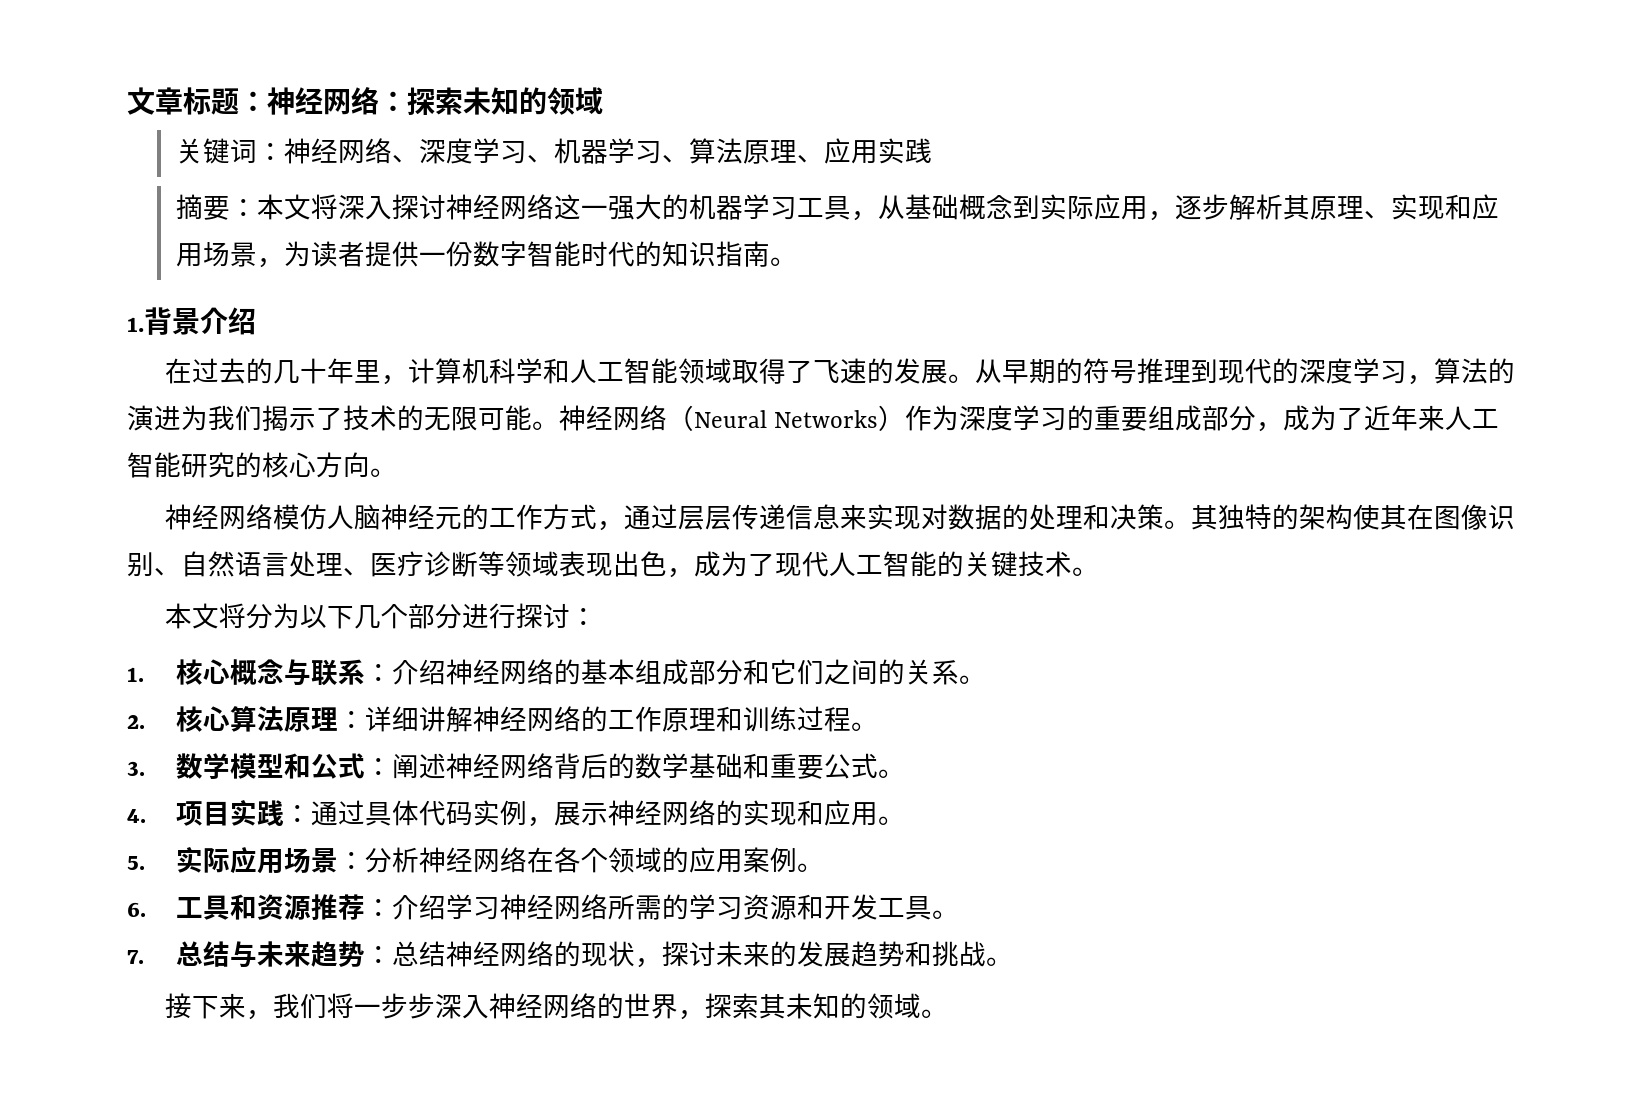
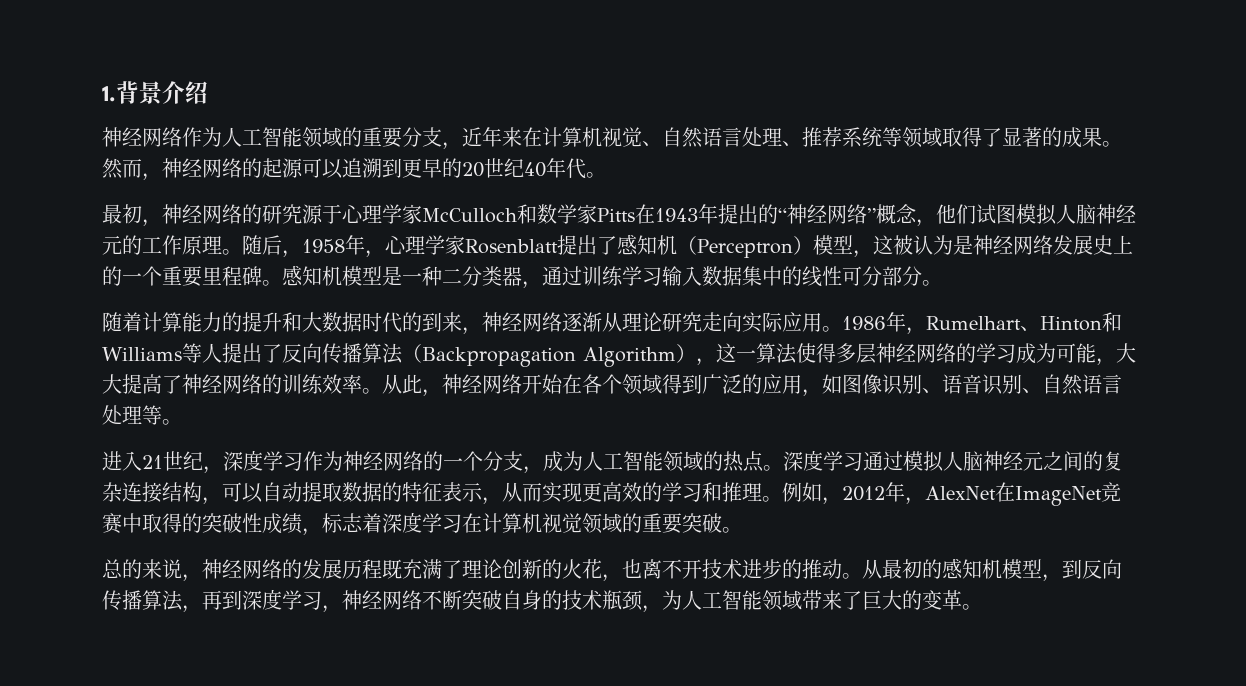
[127,87,603,115] [175,138,932,164] [175,194,1499,221] [175,241,797,268] [127,307,256,335] [164,358,1515,385] [127,405,1500,432] [127,452,397,478] [164,504,1515,531] [127,551,1099,578] [164,603,597,629] [127,659,986,686] [127,706,878,732] [127,753,905,779] [127,800,905,827] [127,847,824,874] [127,894,959,920] [127,941,1013,968] [164,993,921,1020] 文章标题：神经网络：探索未知的领域 // 关键词：神经网络、深度学习、机器学习、算法原理、应用实践 // 摘要：本文将深入探讨神经网络这一强大的机器学习工具，从基础概念到实际应用，逐步解析其原理、实现和应用场景，为读者提供一份数字智能时代的知识指南。 // 1.背景介绍 // 在过去的几十年里，计算机科学和人工智能领域取得了飞速的发展。从早期的符号推理到现代的深度学习，算法的演进为我们揭示了技术的无限可能。神经网络（Neural Networks）作为深度学习的重要组成部分，成为了近年来人工智能研究的核心方向。 // 神经网络模仿人脑神经元的工作方式，通过层层传递信息来实现对数据的处理和决策。其独特的架构使其在图像识别、自然语言处理、医疗诊断等领域表现出色，成为了现代人工智能的关键技术。 // 本文将分为以下几个部分进行探讨： // 1.核心概念与联系：介绍神经网络的基本组成部分和它们之间的关系。 // 2.核心算法原理：详细讲解神经网络的工作原理和训练过程。 // 3.数学模型和公式：阐述神经网络背后的数学基础和重要公式。 // 4.项目实践：通过具体代码实例，展示神经网络的实现和应用。 // 5.实际应用场景：分析神经网络在各个领域的应用案例。 // 6.工具和资源推荐：介绍学习神经网络所需的学习资源和开发工具。 // 7.总结与未来趋势：总结神经网络的现状，探讨未来的发展趋势和挑战。 // 接下来，我们将一步步深入神经网络的世界，探索其未知的领域 -> [102,81,208,105] [102,127,1122,150] [102,158,606,181] [102,204,1136,227] [102,234,1133,258] [102,265,942,289] [102,312,1122,335] [102,343,1136,367] [102,374,1122,397] [102,405,182,425] [102,450,1123,474] [102,482,1121,506] [102,512,742,536] [102,558,1122,582] [102,589,962,613] 1.背景介绍 // 神经网络作为人工智能领域的重要分支，近年来在计算机视觉、自然语言处理、推荐系统等领域取得了显著的成果。然而，神经网络的起源可以追溯到更早的20世纪40年代。 // 最初，神经网络的研究源于心理学家McCulloch和数学家Pitts在1943年提出的“神经网络”概念，他们试图模拟人脑神经元的工作原理。随后，1958年，心理学家Rosenblatt提出了感知机（Perceptron）模型，这被认为是神经网络发展史上的一个重要里程碑。感知机模型是一种二分类器，通过训练学习输入数据集中的线性可分部分。 // 随着计算能力的提升和大数据时代的到来，神经网络逐渐从理论研究走向实际应用。1986年，Rumelhart、Hinton和Williams等人提出了反向传播算法（Backpropagation Algorithm），这一算法使得多层神经网络的学习成为可能，大大提高了神经网络的训练效率。从此，神经网络开始在各个领域得到广泛的应用，如图像识别、语音识别、自然语言处理等。 // 进入21世纪，深度学习作为神经网络的一个分支，成为人工智能领域的热点。深度学习通过模拟人脑神经元之间的复杂连接结构，可以自动提取数据的特征表示，从而实现更高效的学习和推理。例如，2012年，AlexNet在ImageNet竞赛中取得的突破性成绩，标志着深度学习在计算机视觉领域的重要突破。 // 总的来说，神经网络的发展历程既充满了理论创新的火花，也离不开技术进步的推动。从最初的感知机模型，到反向传播算法，再到深度学习，神经网络不断突破自身的技术瓶颈，为人工智能领域带来了巨大的变革

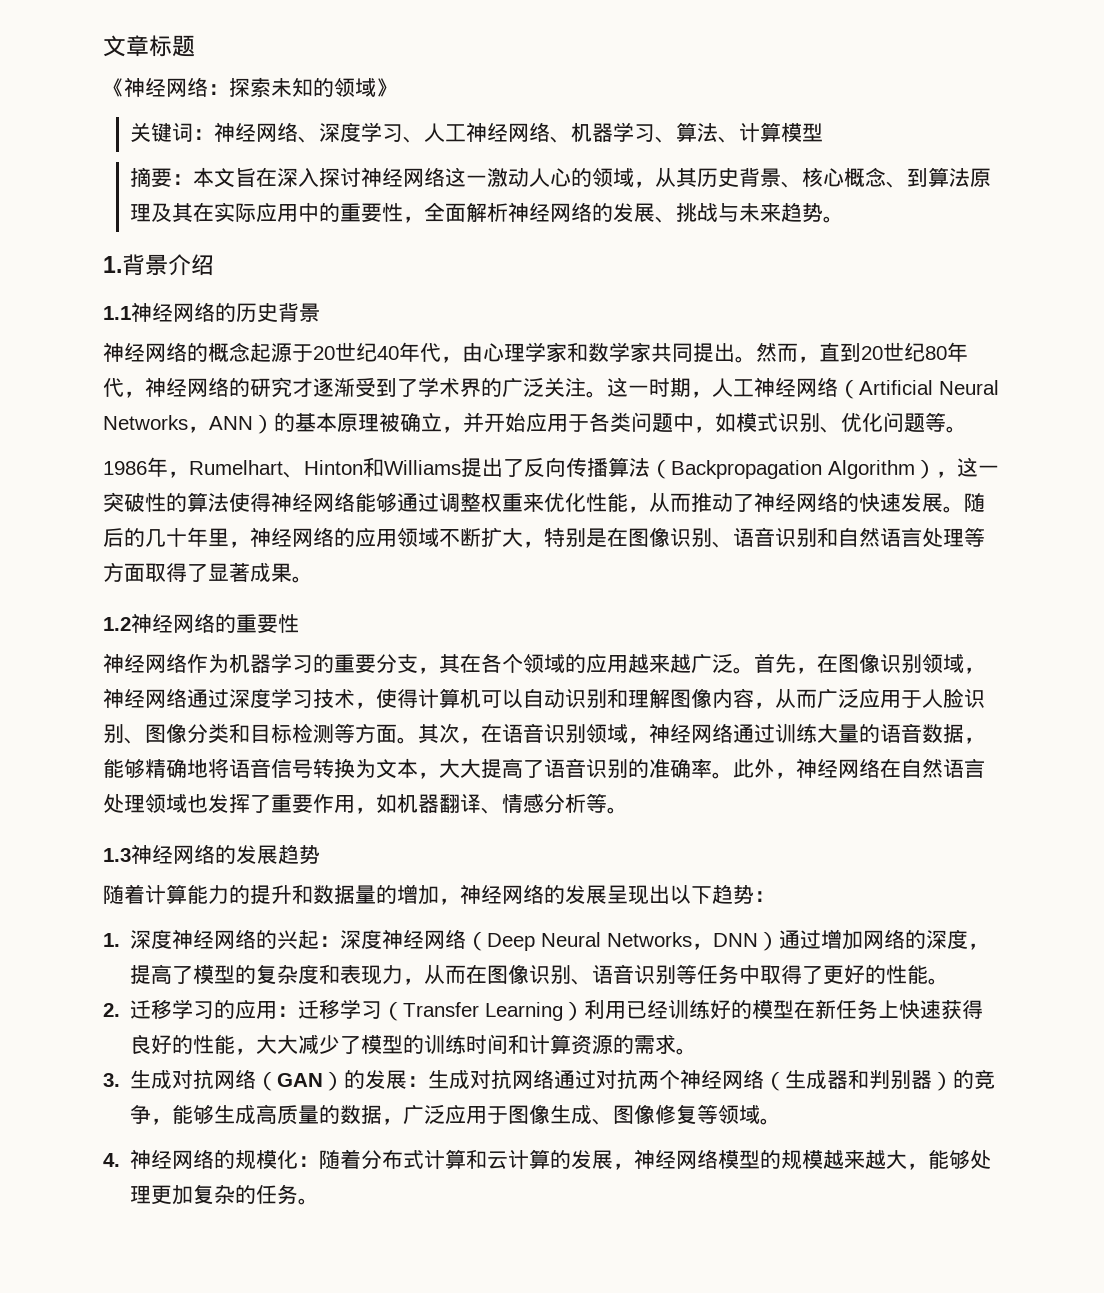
[102,81,208,105] [102,127,1122,150] [102,158,606,181] [102,204,1136,227] [102,234,1133,258] [102,265,942,289] [102,312,842,335] 1.背景介绍 // 神经网络作为人工智能领域的重要分支，近年来在计算机视觉、自然语言处理、推荐系统等领域取得了显著的成果。然而，神经网络的起源可以追溯到更早的20世纪40年代。 // 最初，神经网络的研究源于心理学家McCulloch和数学家Pitts在1943年提出的“神经网络”概念，他们试图模拟人脑神经元的工作原理。随后，1958年，心理学家Rosenblatt提出了感知机（Perceptron）模型，这被认为是神经网络发展史上的一个重要里程碑。感知机模型是一种二分类器，通过训练学习输入数据集中的线性可分部分。 // 随着计算能力的提升和大数据时代的到来，神经网络逐渐从理论研究走向实际应用。 -> [103,35,195,57] [103,77,397,98] [129,122,823,143] [129,167,991,188] [129,202,844,223] [103,254,214,276] [103,302,320,322] [103,342,968,363] [103,377,999,399] [103,412,967,434] 文章标题 // 《神经网络：探索未知的领域》 // 关键词：神经网络、深度学习、人工神经网络、机器学习、算法、计算模型 // 摘要：本文旨在深入探讨神经网络这一激动人心的领域，从其历史背景、核心概念、到算法原理及其在实际应用中的重要性，全面解析神经网络的发展、挑战与未来趋势。 // 1.背景介绍 // 1.1神经网络的历史背景 // 神经网络的概念起源于20世纪40年代，由心理学家和数学家共同提出。然而，直到20世纪80年代，神经网络的研究才逐渐受到了学术界的广泛关注。这一时期，人工神经网络（Artificial Neural Networks，ANN）的基本原理被确立，并开始应用于各类问题中，如模式识别、优化问题等。 //
[182,343,222,363] 等人 -> (461, 467) none
(756, 355) none -> [103,492,187,512] 突破性的
[836,343,1136,366] [102,374,1042,397] 多层神经网络的学习成为可能，大大提高了神经网络的训练效率。从此，神经网络开始在各个领域得到广泛的应用，如图像识别、语音识别、 -> [271,492,985,513] [103,527,838,548] 神经网络能够通过调整权重来优化性能，从而推动了神经网络的快速发展。随后的几十年里，神经网络的应用领域不断扩大，特别是在图像识别、语音识别和
[162,419,182,425] [102,450,1123,474] [102,482,1121,506] [102,512,742,536] [102,558,1122,582] [102,589,962,613] 。 // 进入21世纪，深度学习作为神经网络的一个分支，成为人工智能领域的热点。深度学习通过模拟人脑神经元之间的复杂连接结构，可以自动提取数据的特征表示，从而实现更高效的学习和推理。例如，2012年，AlexNet在ImageNet竞赛中取得的突破性成绩，标志着深度学习在计算机视觉领域的重要突破。 // 总的来说，神经网络的发展历程既充满了理论创新的火花，也离不开技术进步的推动。从最初的感知机模型，到反向传播算法，再到深度学习，神经网络不断突破自身的技术瓶颈，为人工智能领域带来了巨大的变革 -> [103,562,313,583] [103,613,299,633] [103,653,985,674] [103,688,985,709] [103,723,985,744] [103,758,985,779] [103,793,628,814] [103,844,320,865] [103,884,775,905] [103,929,990,951] [130,964,950,985] [103,999,984,1021] [130,1034,698,1055] [103,1069,996,1091] [130,1104,782,1125] [103,1149,992,1170] [130,1184,299,1205] 方面取得了显著成果。 // 1.2神经网络的重要性 // 神经网络作为机器学习的重要分支，其在各个领域的应用越来越广泛。首先，在图像识别领域，神经网络通过深度学习技术，使得计算机可以自动识别和理解图像内容，从而广泛应用于人脸识别、图像分类和目标检测等方面。其次，在语音识别领域，神经网络通过训练大量的语音数据，能够精确地将语音信号转换为文本，大大提高了语音识别的准确率。此外，神经网络在自然语言处理领域也发挥了重要作用，如机器翻译、情感分析等。 // 1.3神经网络的发展趋势 // 随着计算能力的提升和数据量的增加，神经网络的发展呈现出以下趋势： // 1.深度神经网络的兴起：深度神经网络（Deep Neural Networks，DNN）通过增加网络的深度，提高了模型的复杂度和表现力，从而在图像识别、语音识别等任务中取得了更好的性能。 // 2.迁移学习的应用：迁移学习（Transfer Learning）利用已经训练好的模型在新任务上快速获得良好的性能，大大减少了模型的训练时间和计算资源的需求。 // 3.生成对抗网络（GAN）的发展：生成对抗网络通过对抗两个神经网络（生成器和判别器）的竞争，能够生成高质量的数据，广泛应用于图像生成、图像修复等领域。 // 4.神经网络的规模化：随着分布式计算和云计算的发展，神经网络模型的规模越来越大，能够处理更加复杂的任务

